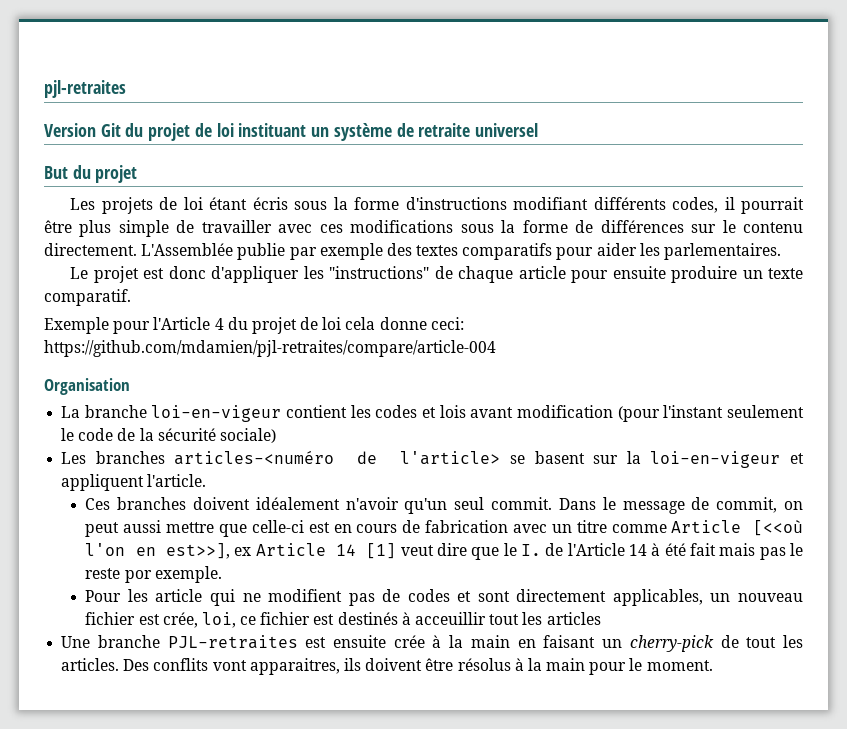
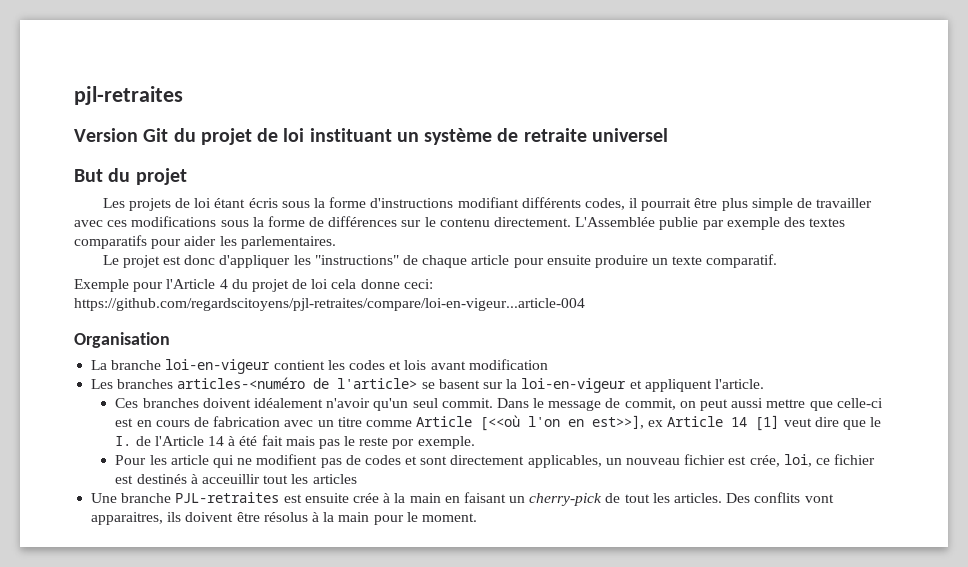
[44,340,496,357] https://github.com/mdamien/pjl-retraites/compare/article-004 -> [74,298,585,311] https://github.com/regardscitoyens/pjl-retraites/compare/loi-en-vigeur...article-004
[617,405,805,422] [61,428,276,443] (pour l'instant seulement le code de la sécurité sociale) -> (548, 364) none

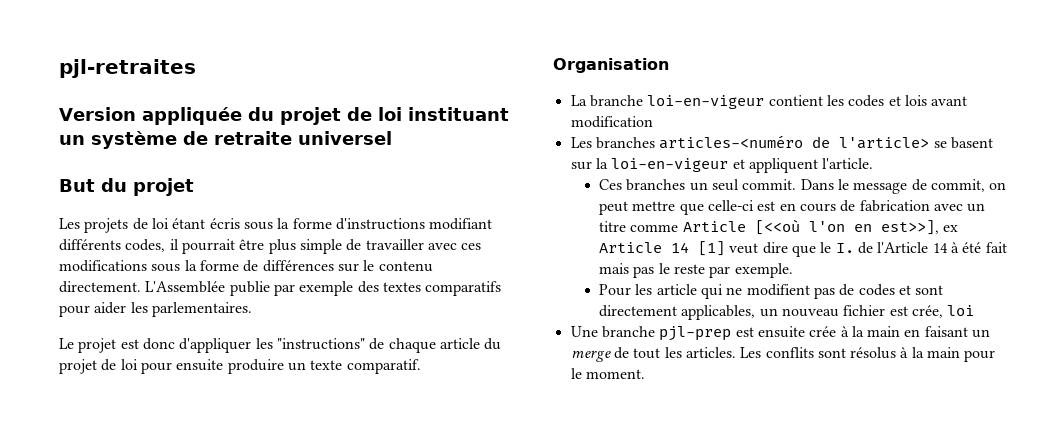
[143,128,169,142] Git -> [141,107,242,125] appliquée
(510, 260) none -> [484,338,502,350] [59,359,138,374] du projet de loi
[74,279,433,292] [74,298,585,311] // Exemple pour l'Article 4 du projet de loi cela donne ceci: https://github.com/regardscitoyens/pjl-retraites/compare/loi-en-vigeur...article-004 -> (421, 366) none
[202,398,409,411] doivent idéalement n'avoir qu'un -> [689,182,708,191] un
[731,398,764,408] aussi -> (629, 208) none
[392,439,415,449] por -> [709,266,731,278] par
[783,454,876,467] [115,474,357,484] loi, ce fichier est destinés à acceuillir tout les articles -> [947,305,975,316] loi
[175,492,280,503] PJL-retraites -> [659,326,732,341] pjl-prep
[529,493,603,506] cherry-pick -> [570,350,611,362] merge
[726,492,834,503] [91,512,260,525] Des conflits vont apparaitres, ils doivent être -> [740,347,846,358] Les conflits sont

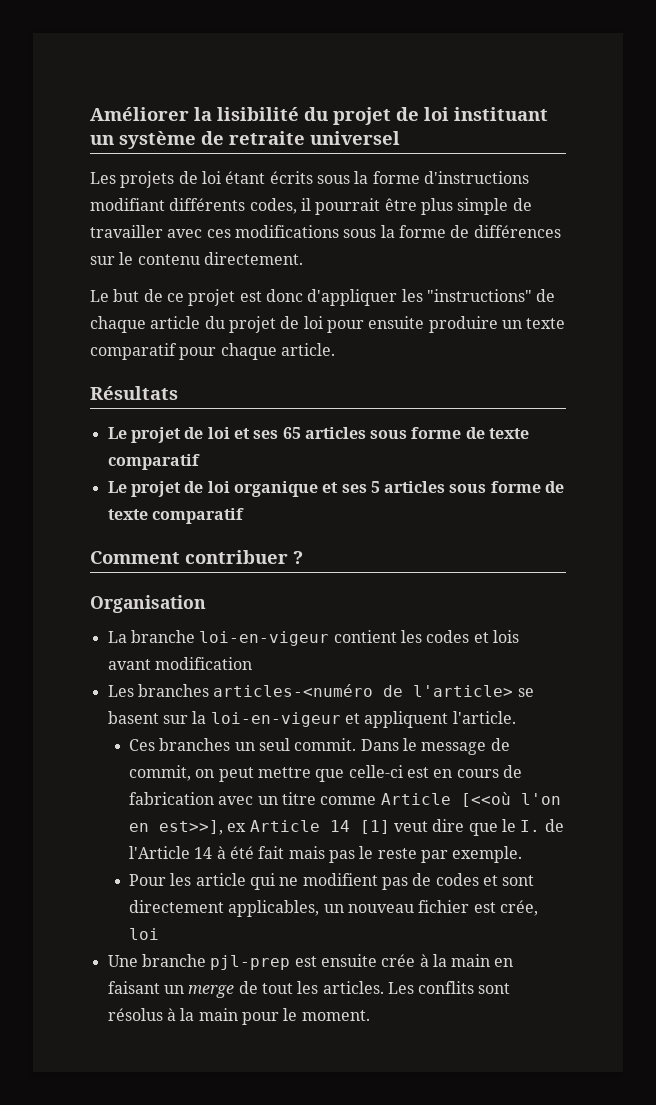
[59,59,196,78] [59,107,242,125] pjl-retraites // Version appliquée -> [90,107,299,121] Améliorer la lisibilité
[59,178,194,196] // But du projet -> (400, 138) none
[209,218,240,229] écris -> [269,171,313,184] écrits
[145,281,502,296] [59,302,252,317] [59,338,74,349] L'Assemblée publie par exemple des textes comparatifs pour aider les parlementaires. // Le -> [90,289,184,302] // Le but de ce
[346,359,421,374] comparatif. -> [90,343,335,360] [90,386,178,400] [107,427,530,443] [107,454,200,470] [107,481,565,497] [107,508,244,524] [90,550,303,564] comparatif pour chaque article. // Résultats // Le projet de loi et ses 65 articles sous forme de texte comparatif // Le projet de loi organique et ses 5 articles sous forme de texte comparatif // Comment contribuer ?

